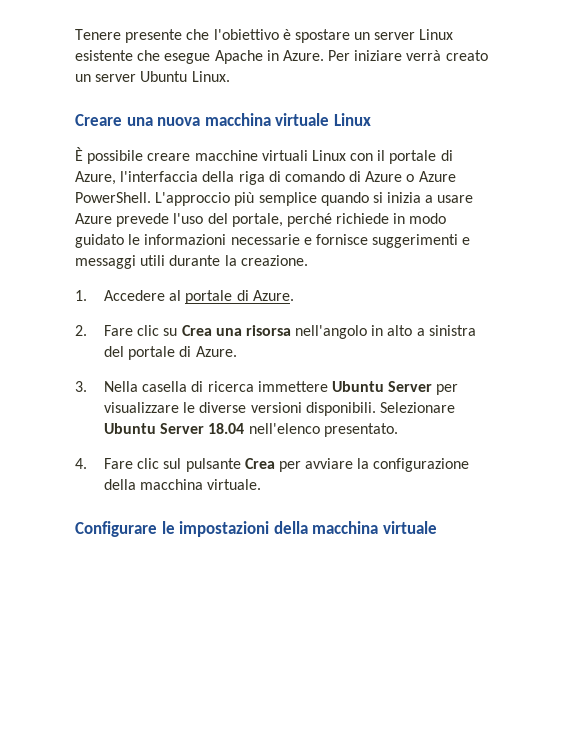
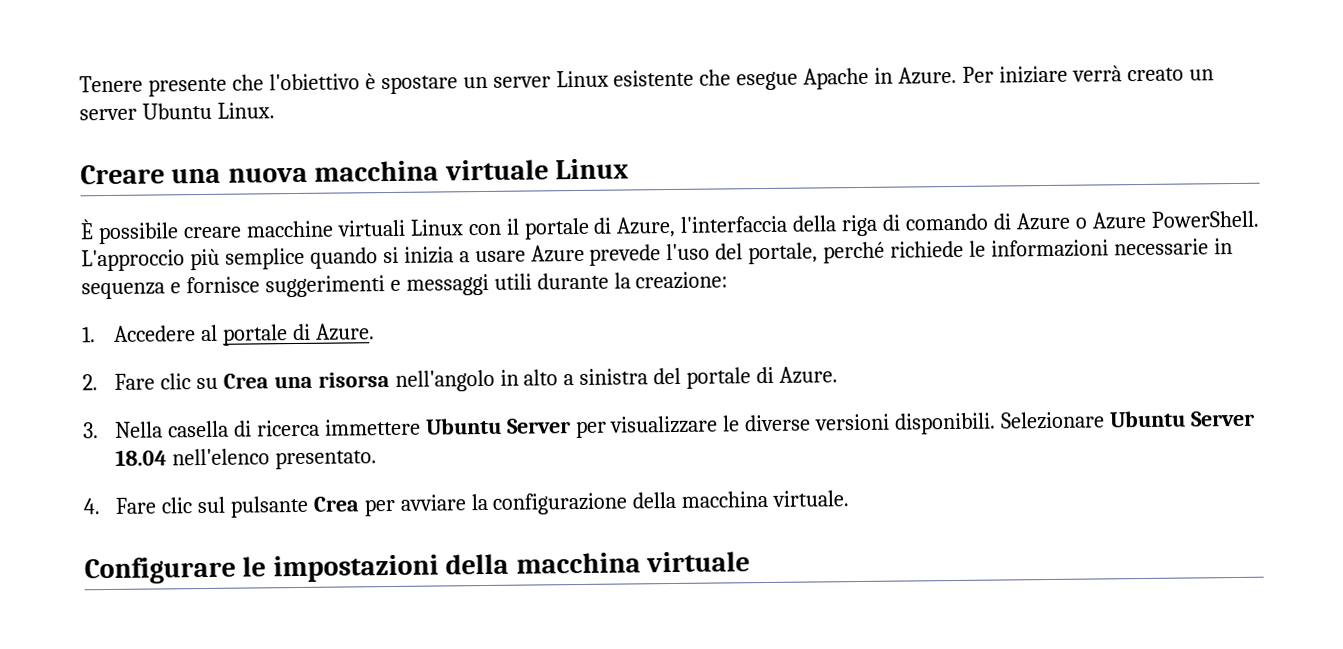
[393,213,447,224] [75,234,124,248] in modo guidato -> (965, 249) none
(300, 239) none -> [1213,238,1233,255] [81,282,165,300] in sequenza
[240,255,308,266] creazione. -> [635,271,729,290] creazione:

